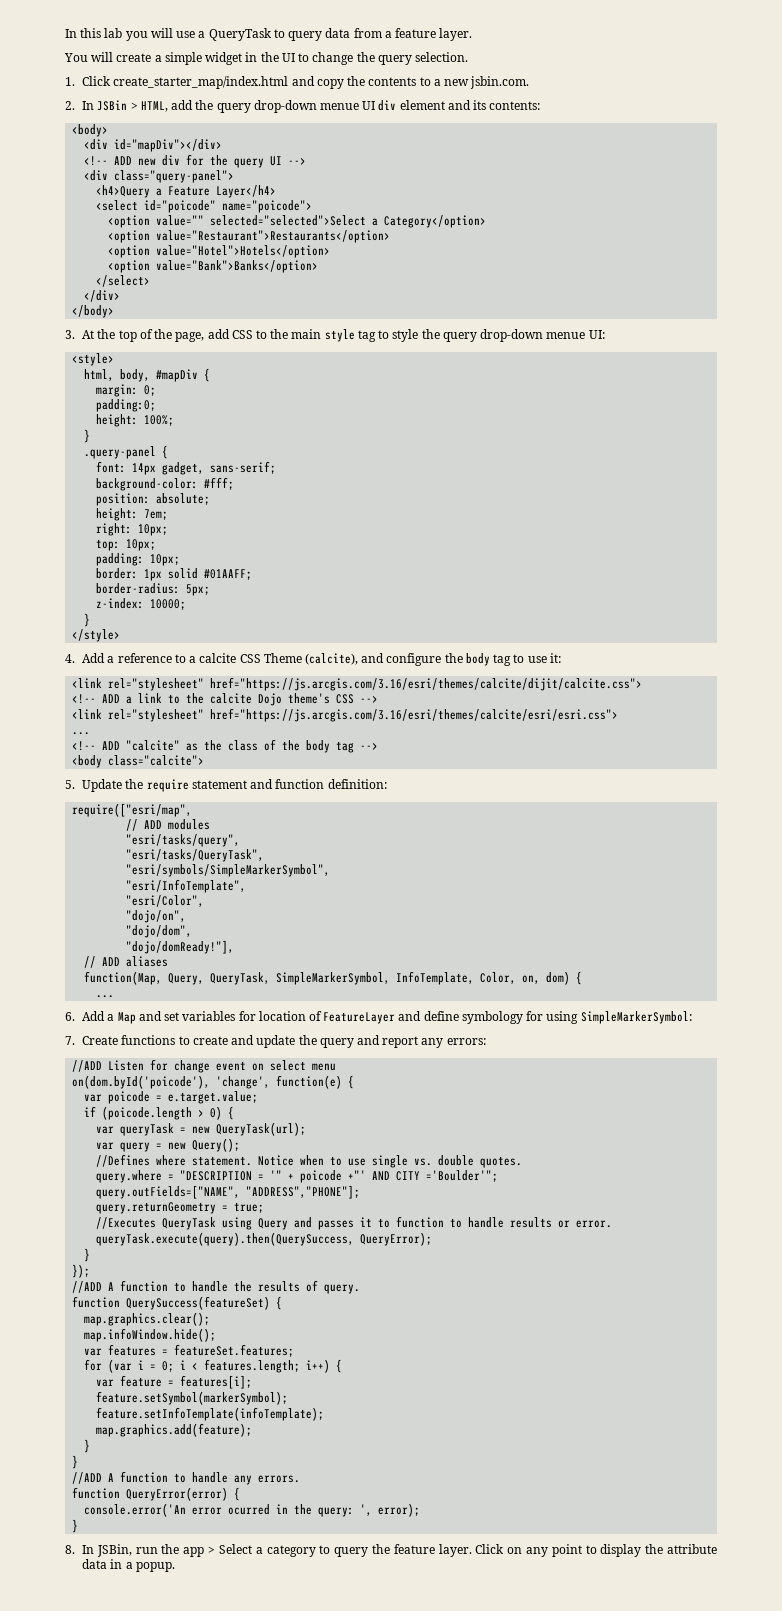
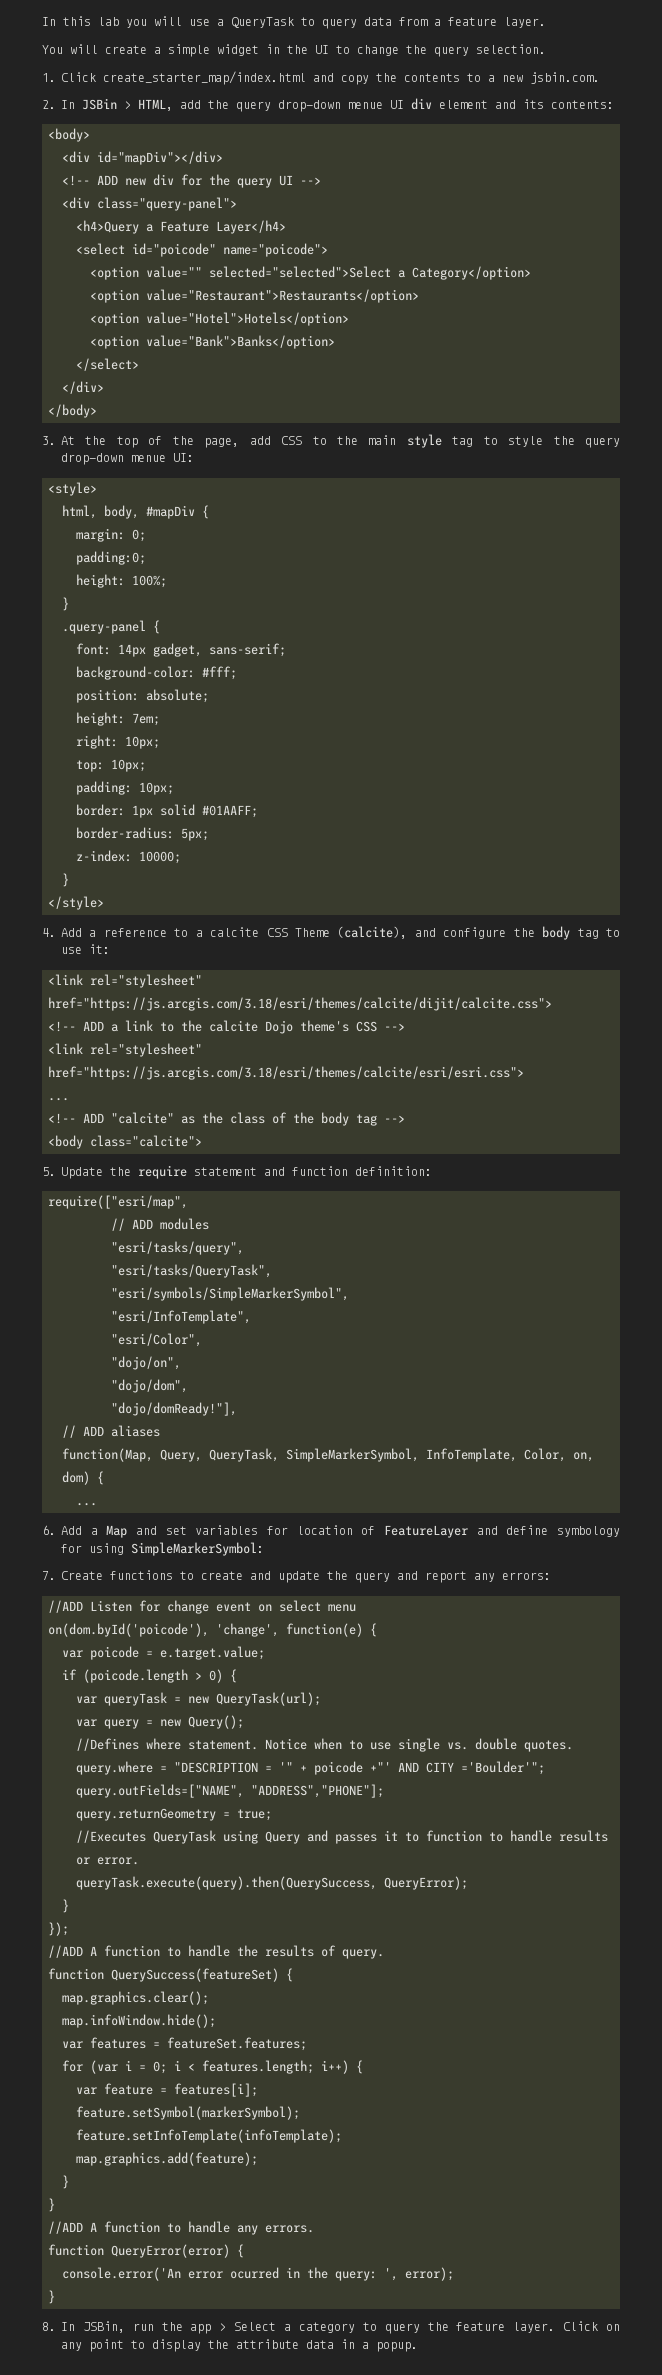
[210,677,643,691] href="https://js.arcgis.com/3.16/esri/themes/calcite/dijit/calcite.css"> -> [48,997,552,1011] href="https://js.arcgis.com/3.18/esri/themes/calcite/dijit/calcite.css">
[210,708,619,722] href="https://js.arcgis.com/3.16/esri/themes/calcite/esri/esri.css"> -> [48,1066,524,1080] href="https://js.arcgis.com/3.18/esri/themes/calcite/esri/esri.css">

